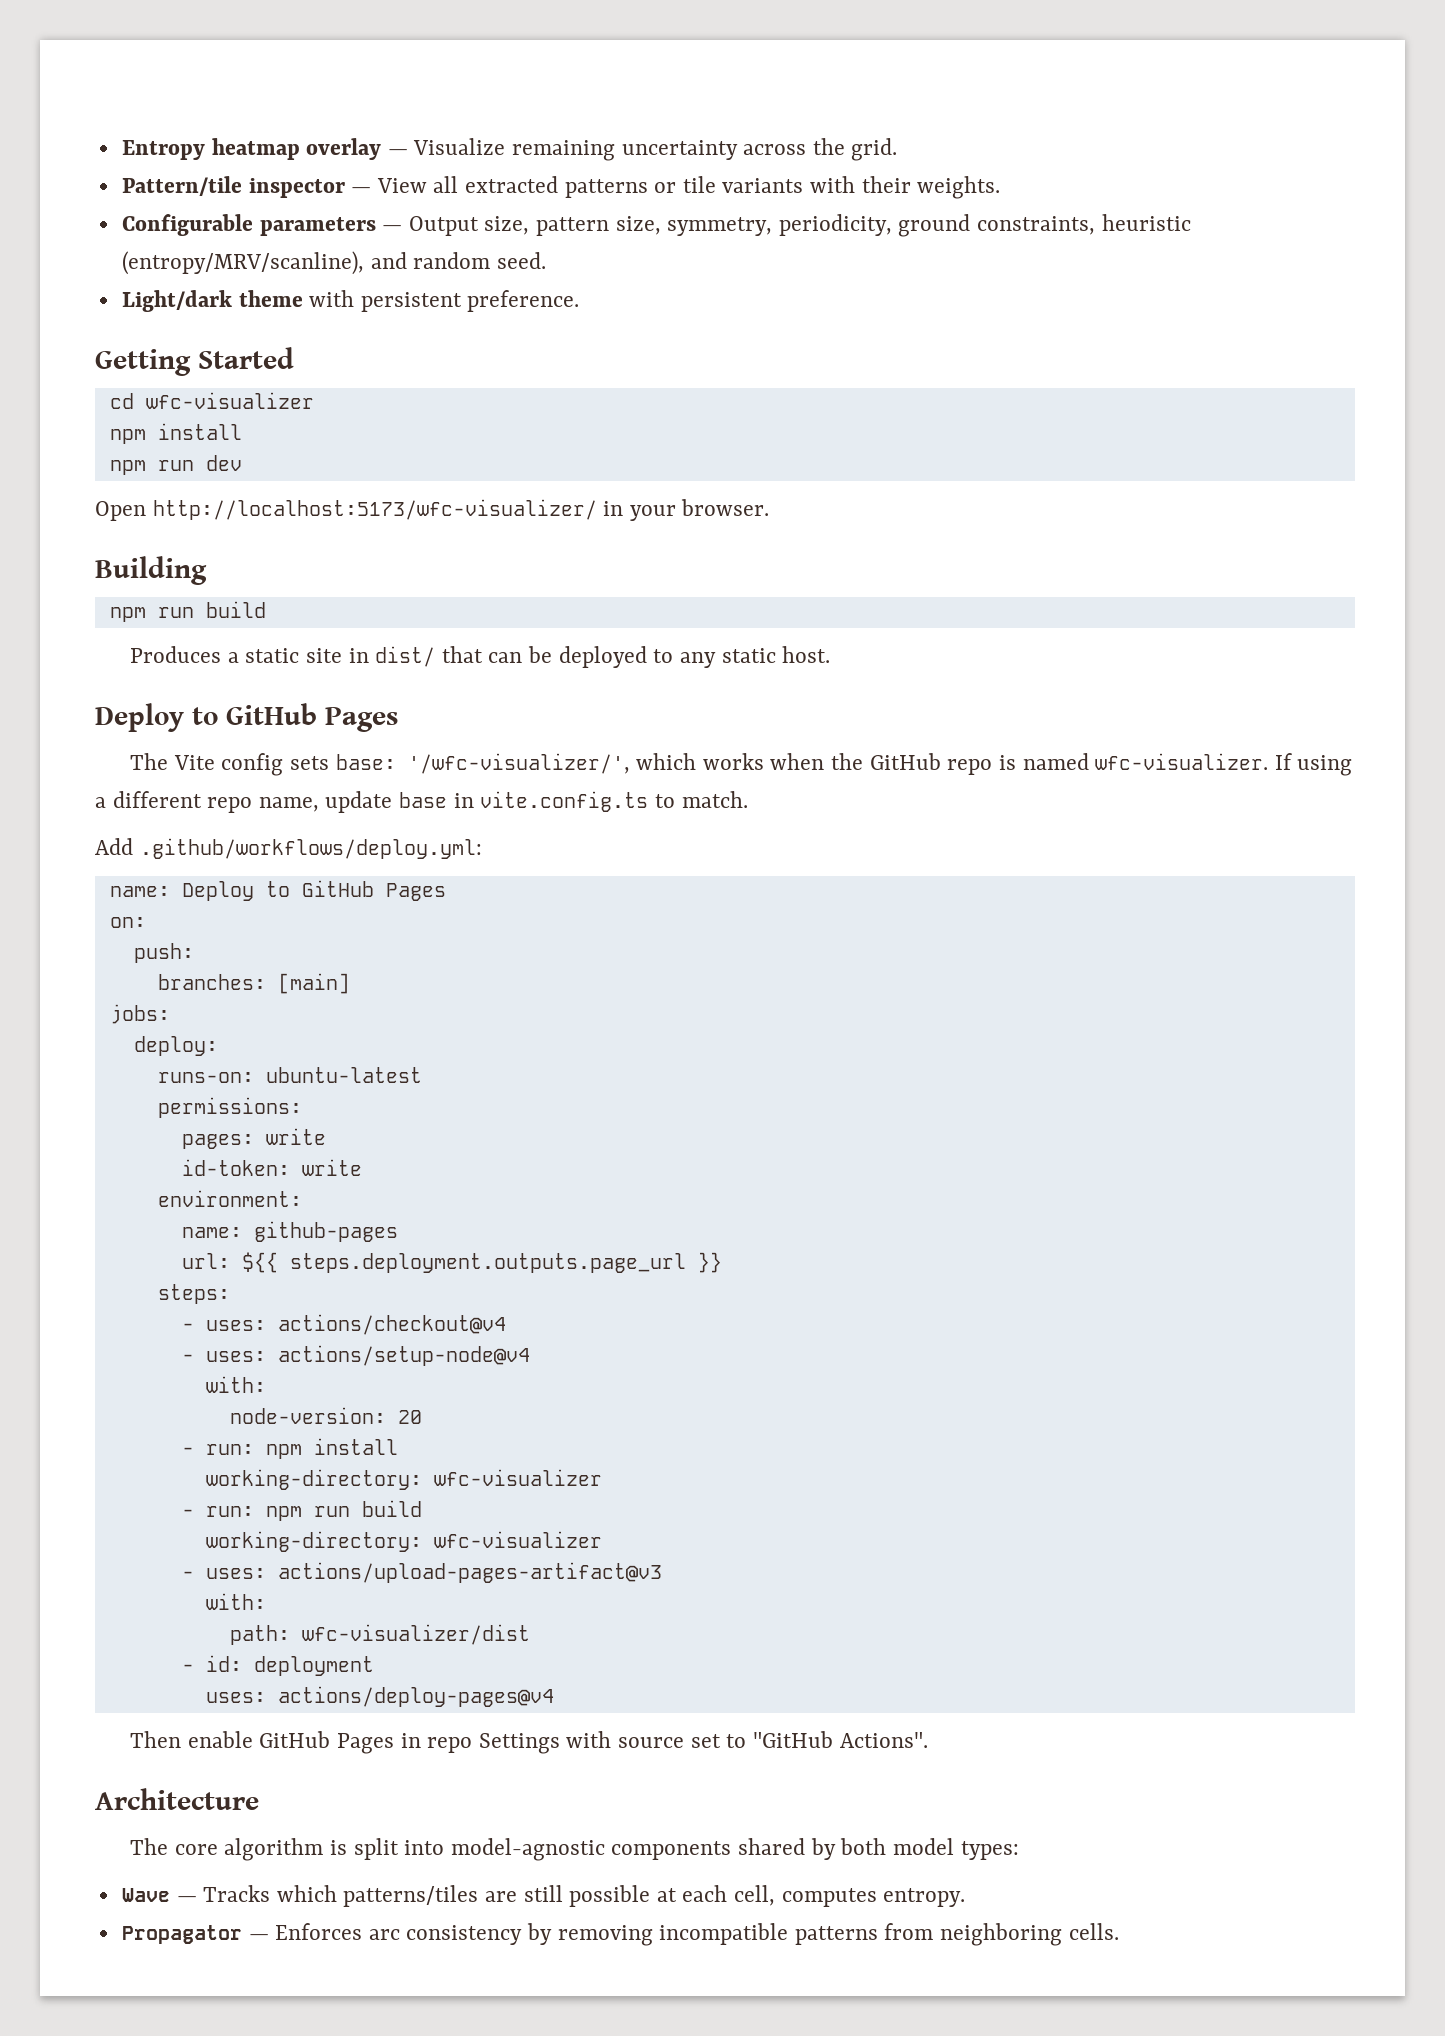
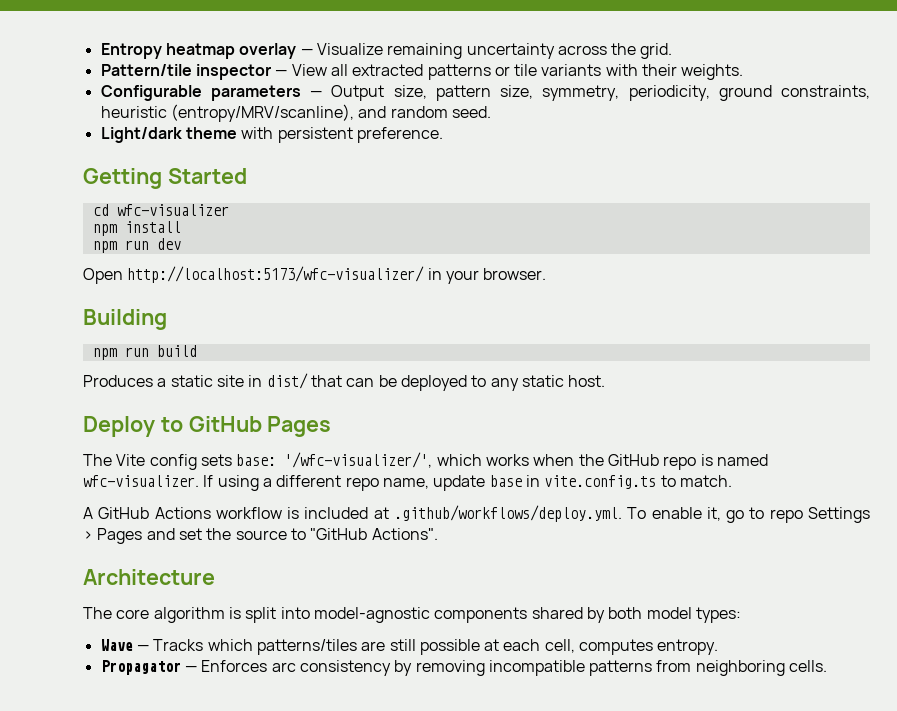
[95,838,482,859] [109,880,446,901] [109,917,146,928] [133,943,194,963] [157,973,350,994] [109,1004,170,1024] [133,1036,218,1056] [157,1067,422,1083] [157,1097,302,1118] [181,1128,326,1149] [181,1159,362,1176] [157,1190,302,1207] [181,1221,398,1242] [181,1252,722,1273] [157,1284,230,1304] [181,1314,506,1335] [181,1345,530,1366] [205,1376,266,1393] [229,1407,422,1424] [181,1438,398,1459] [205,1469,602,1490] [181,1500,422,1521] [205,1531,602,1552] [181,1562,662,1583] [205,1593,266,1610] [229,1624,530,1645] [181,1655,374,1676] [205,1686,554,1707] [130,1731,721,1754] Add .github/workflows/deploy.yml: // name: Deploy to GitHub Pages // on: // push: // branches: [main] // jobs: // deploy: // runs-on: ubuntu-latest // permissions: // pages: write // id-token: write // environment: // name: github-pages // url: ${{ steps.deployment.outputs.page_url }} // steps: // - uses: actions/checkout@v4 // - uses: actions/setup-node@v4 // with: // node-version: 20 // - run: npm install // working-directory: wfc-visualizer // - run: npm run build // working-directory: wfc-visualizer // - uses: actions/upload-pages-artifact@v3 // with: // path: wfc-visualizer/dist // - id: deployment // uses: actions/deploy-pages@v4 // Then enable GitHub Pages in repo Settings with source set -> [83,505,871,523] [83,528,287,544] A GitHub Actions workflow is included at .github/workflows/deploy.yml. To enable it, go to repo Settings > Pages and set the source

